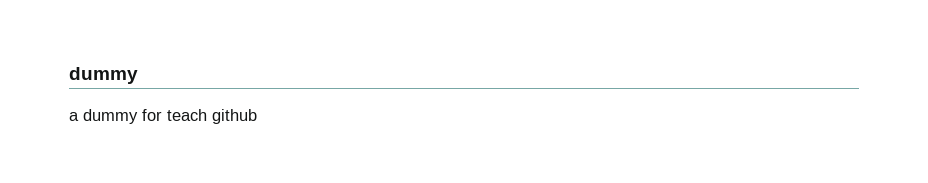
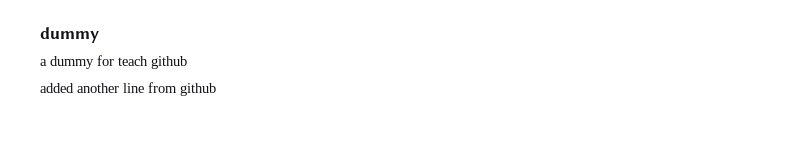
(257, 116) none -> [40,82,216,96] // added another line from github

